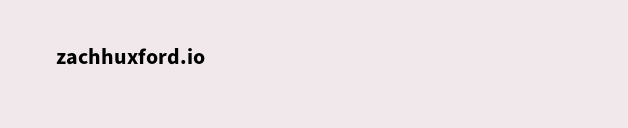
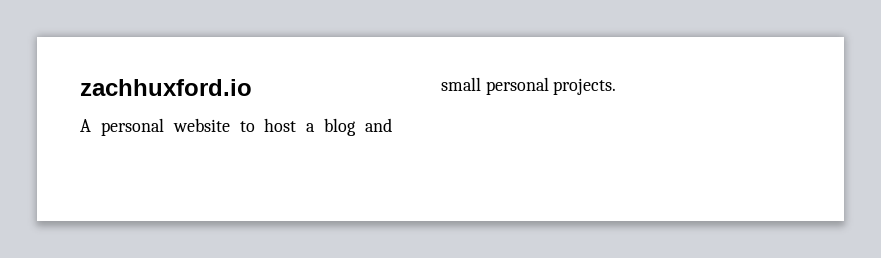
(205, 56) none -> [80,118,392,136] [441,77,617,95] // A personal website to host a blog and small personal projects.

